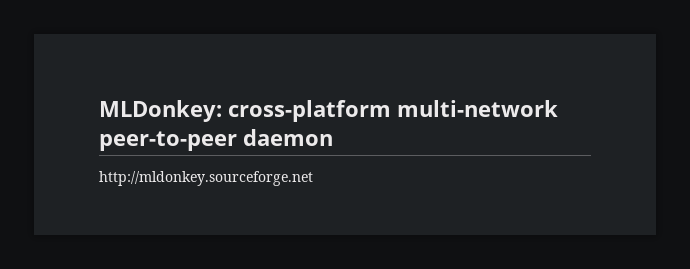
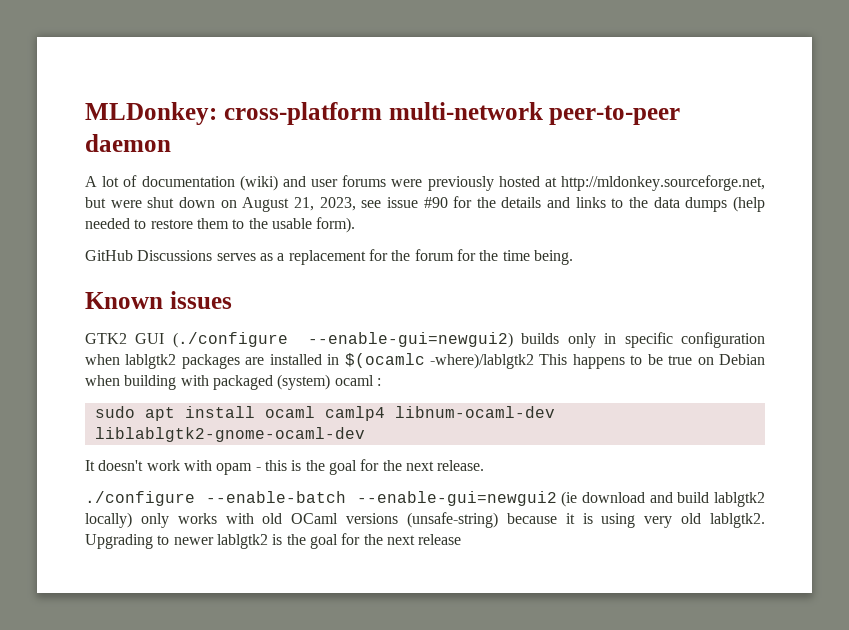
[99,171,313,186] http://mldonkey.sourceforge.net -> [85,175,765,191] [85,196,765,212] [85,217,356,233] [85,249,573,265] [85,291,232,309] [85,332,766,348] [85,353,766,369] [85,374,381,390] [94,406,555,421] [94,427,365,442] [85,459,485,475] [85,491,765,507] [85,512,765,528] [85,533,462,549] A lot of documentation (wiki) and user forums were previously hosted at http://mldonkey.sourceforge.net, but were shut down on August 21, 2023, see issue #90 for the details and links to the data dumps (help needed to restore them to the usable form). // GitHub Discussions serves as a replacement for the forum for the time being. // Known issues // GTK2 GUI (./configure --enable-gui=newgui2) builds only in specific configuration when lablgtk2 packages are installed in $(ocamlc -where)/lablgtk2 This happens to be true on Debian when building with packaged (system) ocaml : // sudo apt install ocaml camlp4 libnum-ocaml-dev liblablgtk2-gnome-ocaml-dev // It doesn't work with opam - this is the goal for the next release. // ./configure --enable-batch --enable-gui=newgui2 (ie download and build lablgtk2 locally) only works with old OCaml versions (unsafe-string) because it is using very old lablgtk2. Upgrading to newer lablgtk2 is the goal for the next release

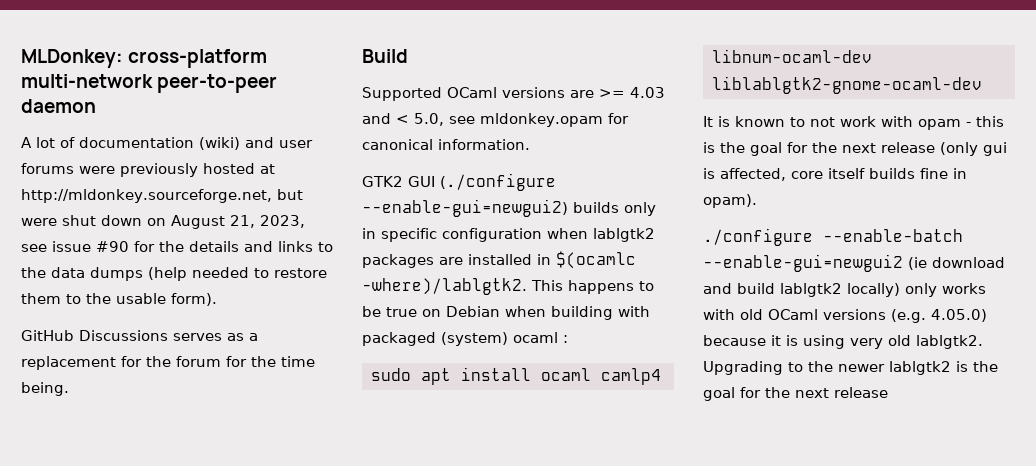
[85,291,232,309] Known issues -> [362,49,408,63] [362,87,665,101] [362,113,629,127] [362,139,530,150] Build // Supported OCaml versions are >= 4.03 and < 5.0, see mldonkey.opam for canonical information.
[430,353,534,369] -where)/lablgtk2 -> [362,278,527,295] -where)/lablgtk2.
[98,460,144,471] doesn't -> [718,116,835,127] is known to not
[437,460,485,471] release. -> [881,142,1007,156] [703,168,967,181] [703,194,757,208] release (only gui is affected, core itself builds fine in opam).
[407,512,498,528] (unsafe-string) -> [891,309,987,323] (e.g. 4.05.0)
(170, 540) none -> [808,361,833,372] the

